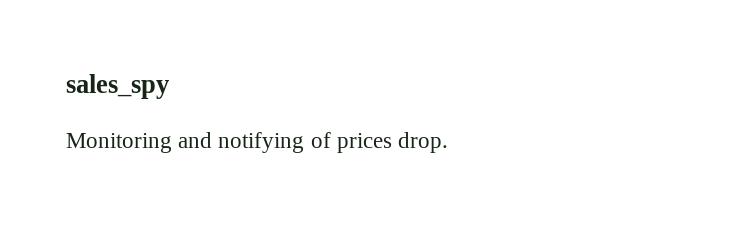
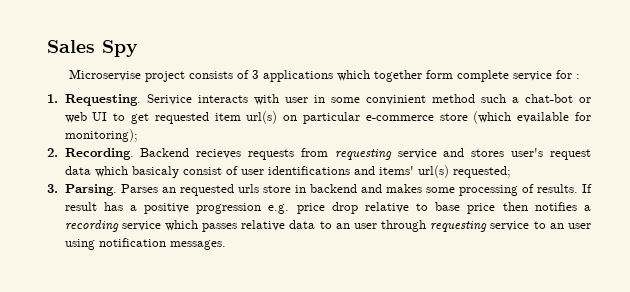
[66,74,169,99] [66,132,449,153] sales_spy // Monitoring and notifying of prices drop. -> [47,40,138,57] [69,69,581,82] [47,94,592,106] [64,111,592,124] [64,129,138,142] [47,148,592,160] [64,165,511,178] [47,184,592,196] [64,202,592,214] [64,220,592,232] [64,238,226,250] Sales Spy // Microservise project consists of 3 applications which together form complete service for : // 1. Requesting. Serivice interacts with user in some convinient method such a chat-bot or web UI to get requested item url(s) on particular e-commerce store (which evailable for monitoring); // 2. Recording. Backend recieves requests from requesting service and stores user's request data which basicaly consist of user identifications and items' url(s) requested; // 3. Parsing. Parses an requested urls store in backend and makes some processing of results. If result has a positive progression e.g. price drop relative to base price then notifies a recording service which passes relative data to an user through requesting service to an user using notification messages.

